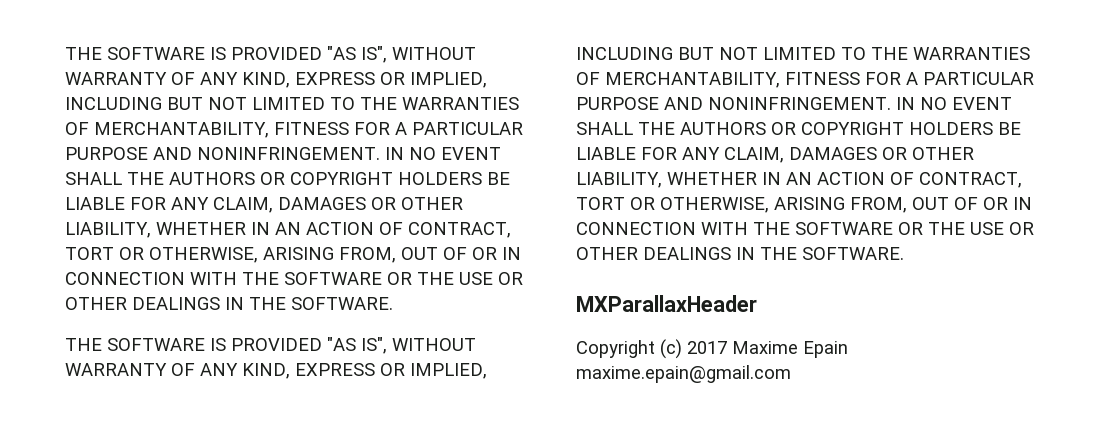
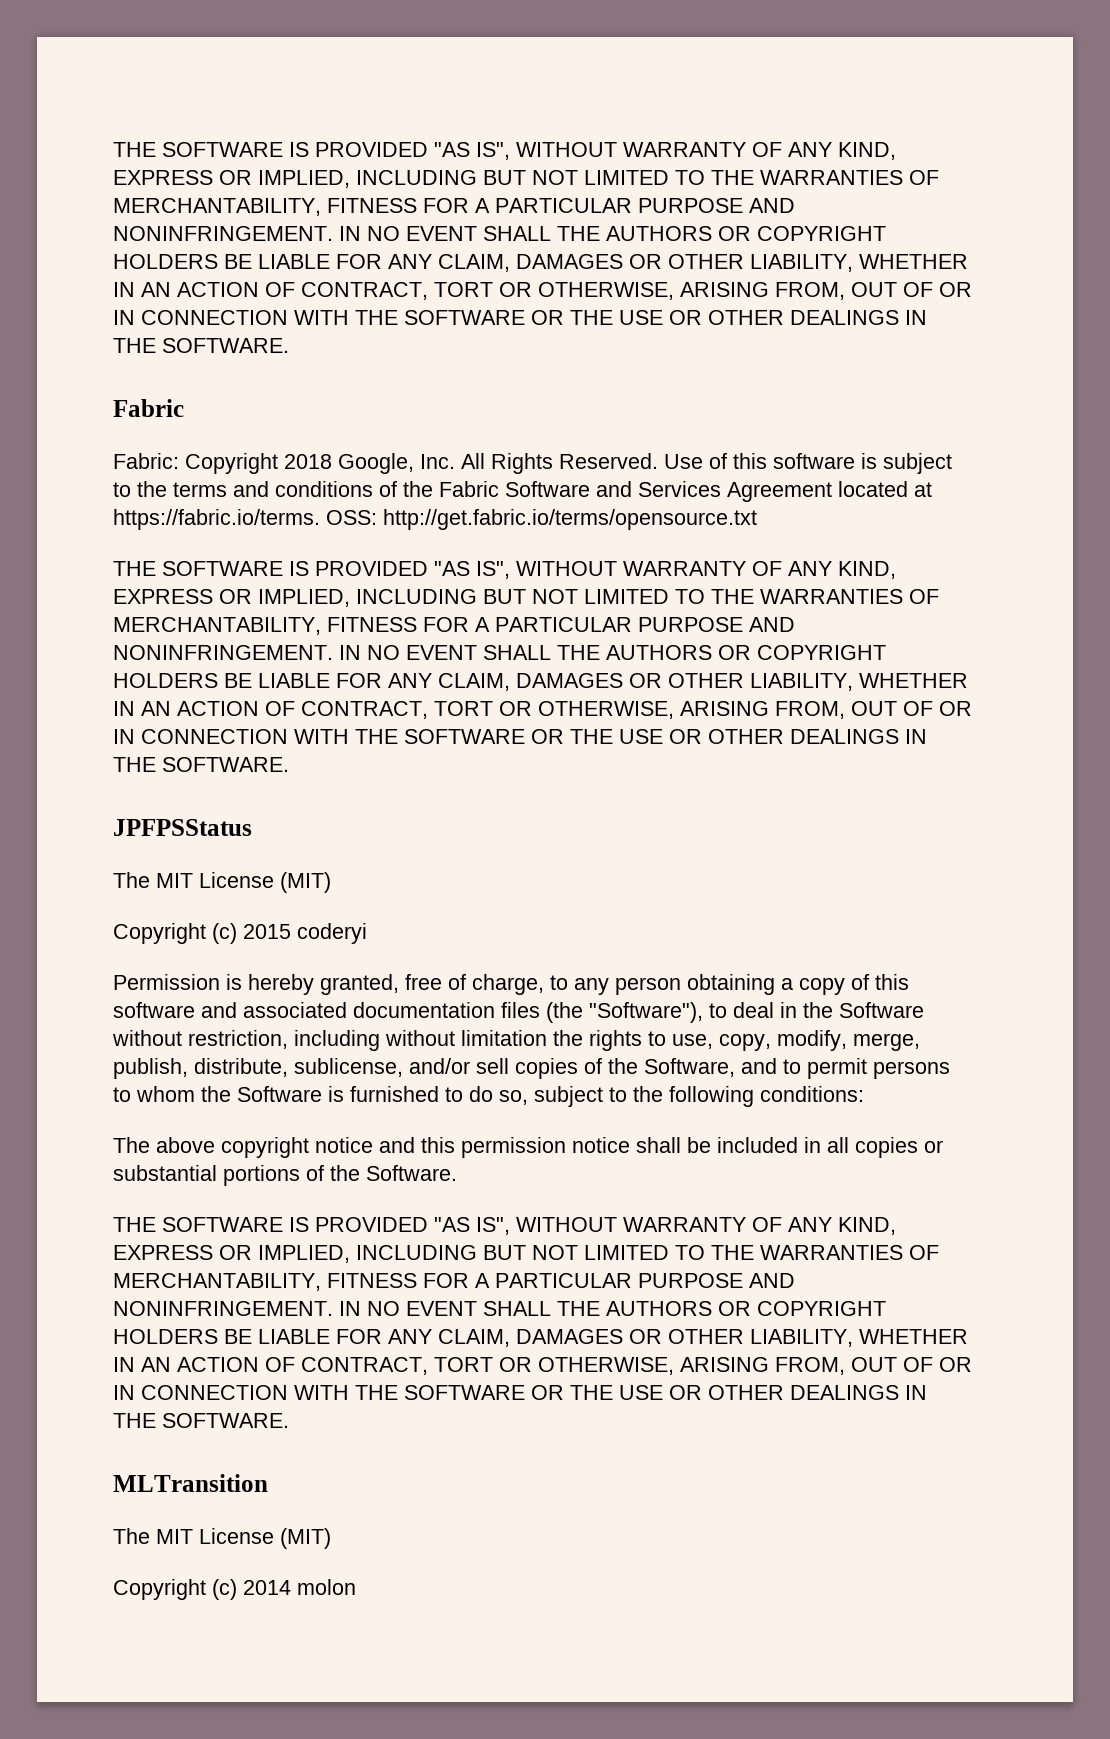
(393, 303) none -> [113,399,184,417] [113,453,952,474] [113,481,932,502] [113,509,757,530] // Fabric // Fabric: Copyright 2018 Google, Inc. All Rights Reserved. Use of this software is subject to the terms and conditions of the Fabric Software and Services Agreement located at https://fabric.io/terms. OSS: http://get.fabric.io/terms/opensource.txt
[576,295,757,312] [576,339,848,359] [576,365,791,383] MXParallaxHeader // Copyright (c) 2017 Maxime Epain maxime.epain@gmail.com -> [113,819,252,836] [113,872,331,893] [113,923,367,944] [113,974,909,995] [113,1002,924,1023] [112,1030,920,1051] [113,1058,950,1079] [113,1086,864,1107] [113,1137,943,1158] [113,1165,457,1186] [113,1217,896,1235] [113,1245,939,1263] [113,1273,795,1291] [113,1301,886,1316] [113,1329,968,1347] [113,1357,972,1375] [113,1385,927,1400] [113,1413,289,1428] [113,1474,268,1492] [113,1528,331,1549] [113,1579,356,1600] JPFPSStatus // The MIT License (MIT) // Copyright (c) 2015 coderyi // Permission is hereby granted, free of charge, to any person obtaining a copy of this software and associated documentation files (the "Software"), to deal in the Software without restriction, including without limitation the rights to use, copy, modify, merge, publish, distribute, sublicense, and/or sell copies of the Software, and to permit persons to whom the Software is furnished to do so, subject to the following conditions: // The above copyright notice and this permission notice shall be included in all copies or substantial portions of the Software. // THE SOFTWARE IS PROVIDED "AS IS", WITHOUT WARRANTY OF ANY KIND, EXPRESS OR IMPLIED, INCLUDING BUT NOT LIMITED TO THE WARRANTIES OF MERCHANTABILITY, FITNESS FOR A PARTICULAR PURPOSE AND NONINFRINGEMENT. IN NO EVENT SHALL THE AUTHORS OR COPYRIGHT HOLDERS BE LIABLE FOR ANY CLAIM, DAMAGES OR OTHER LIABILITY, WHETHER IN AN ACTION OF CONTRACT, TORT OR OTHERWISE, ARISING FROM, OUT OF OR IN CONNECTION WITH THE SOFTWARE OR THE USE OR OTHER DEALINGS IN THE SOFTWARE. // MLTransition // The MIT License (MIT) // Copyright (c) 2014 molon

